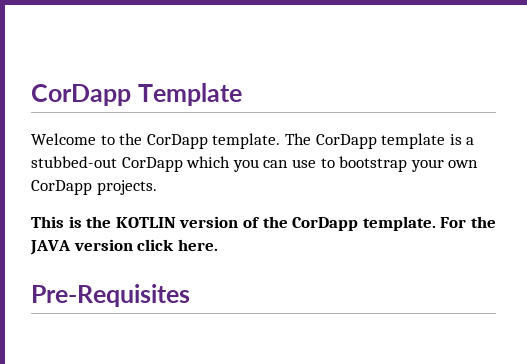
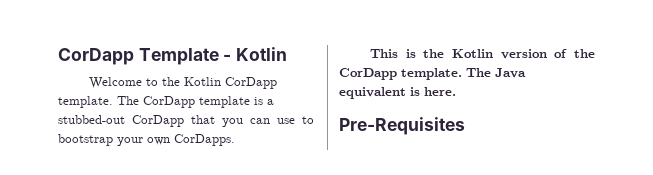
(242, 94) none -> [223,47,288,61] - Kotlin
(143, 139) none -> [183,77,221,86] Kotlin
[186,156,231,168] which -> [191,115,215,124] that
[31,180,157,195] CorDapp projects. -> [174,134,235,146] CorDapps.
[115,217,176,228] KOTLIN -> [451,49,493,58] Kotlin
[440,216,496,228] [30,239,175,255] For the JAVA version click -> [466,68,526,78] [339,87,420,99] The Java equivalent is

